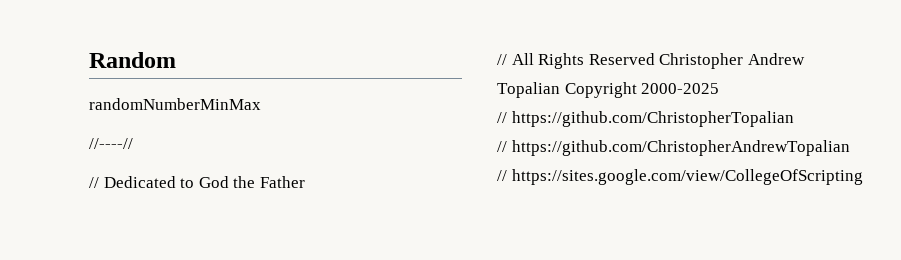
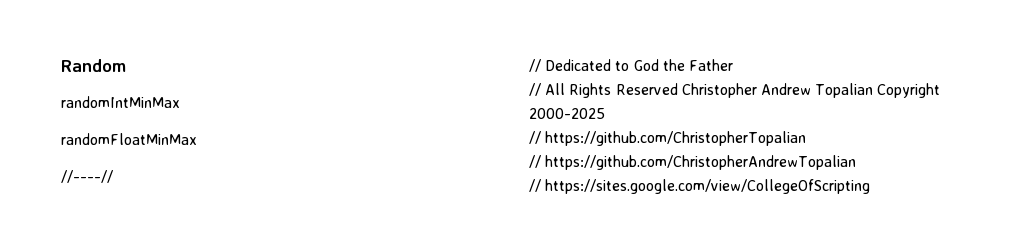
[89,98,261,110] randomNumberMinMax -> [61,96,180,108] [61,133,197,145] randomIntMinMax // randomFloatMinMax

